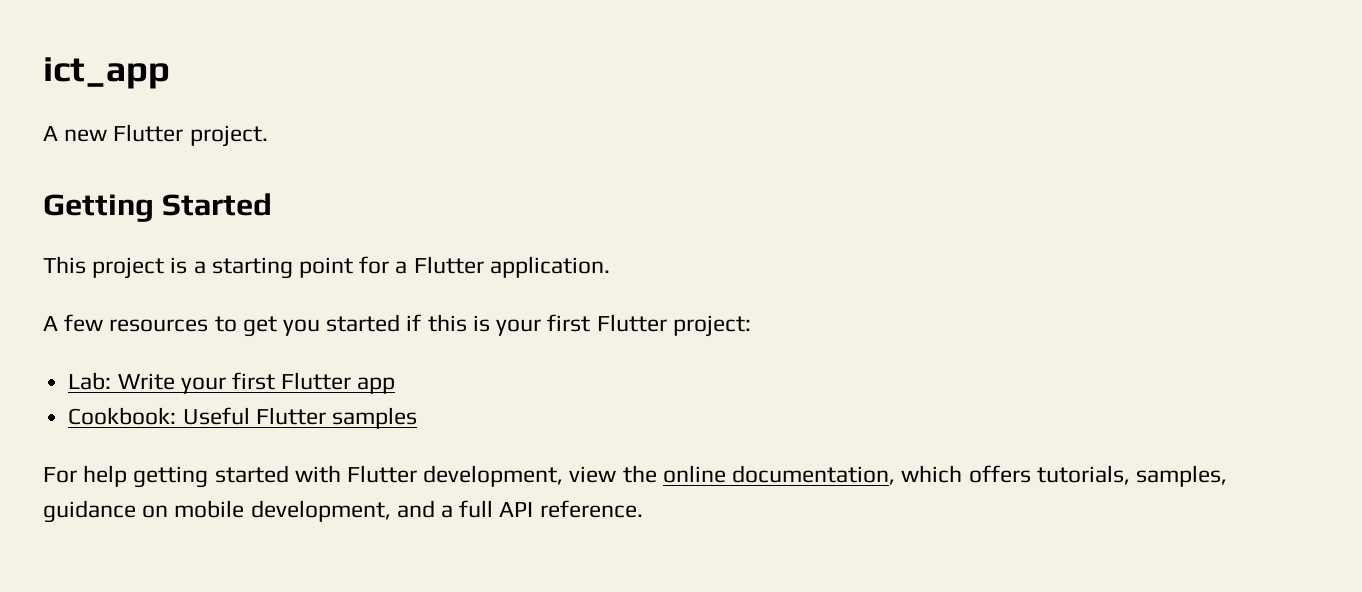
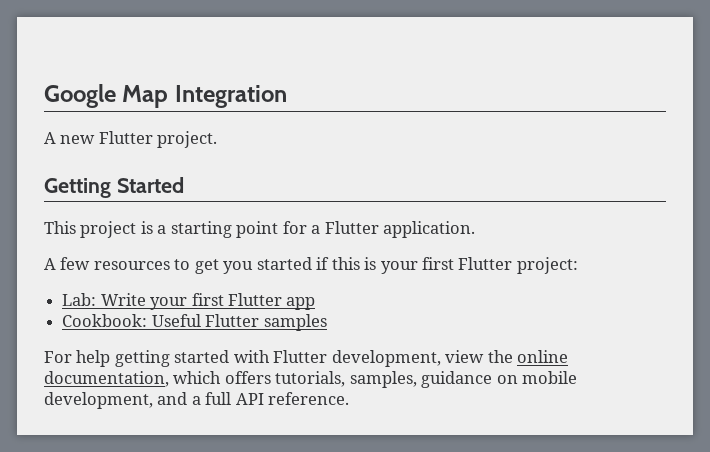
[43,57,170,89] ict_app -> [44,84,287,108] Google Map Integration

